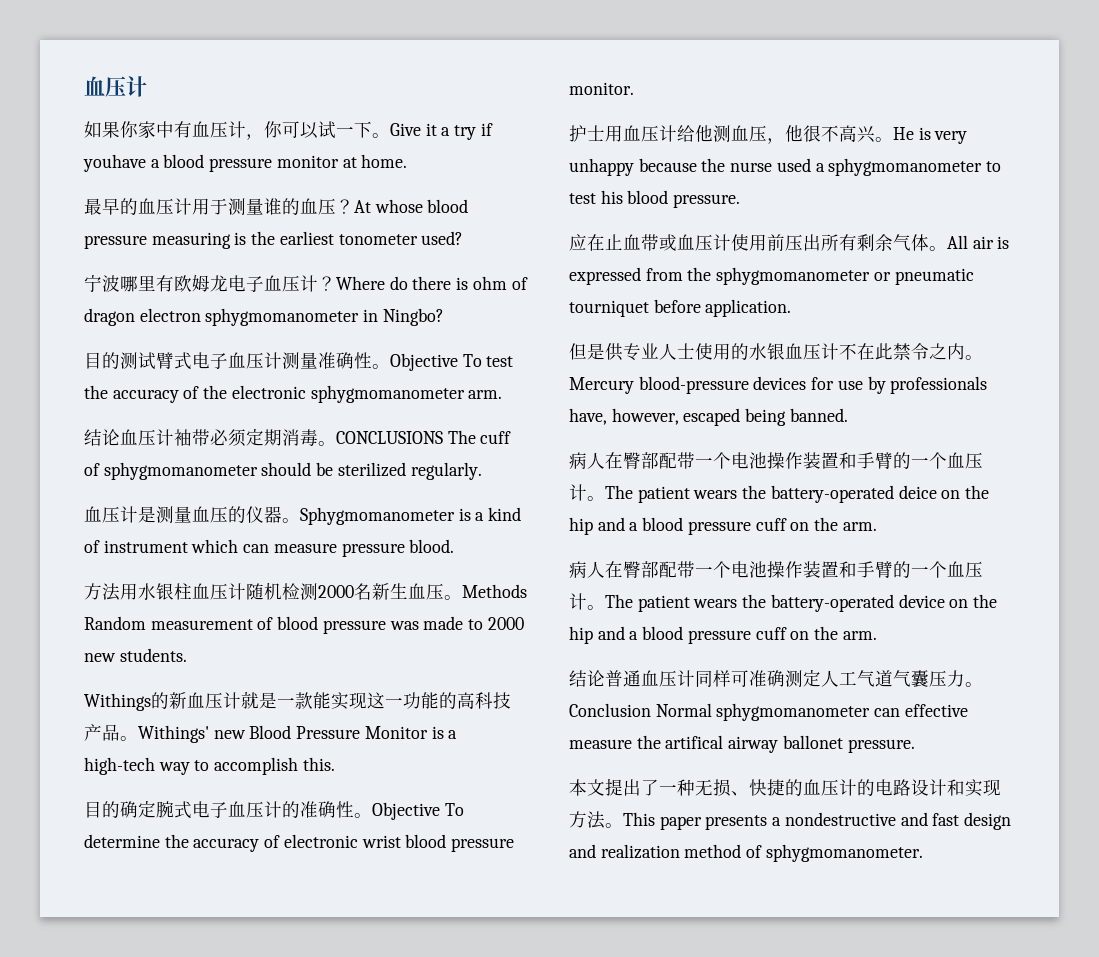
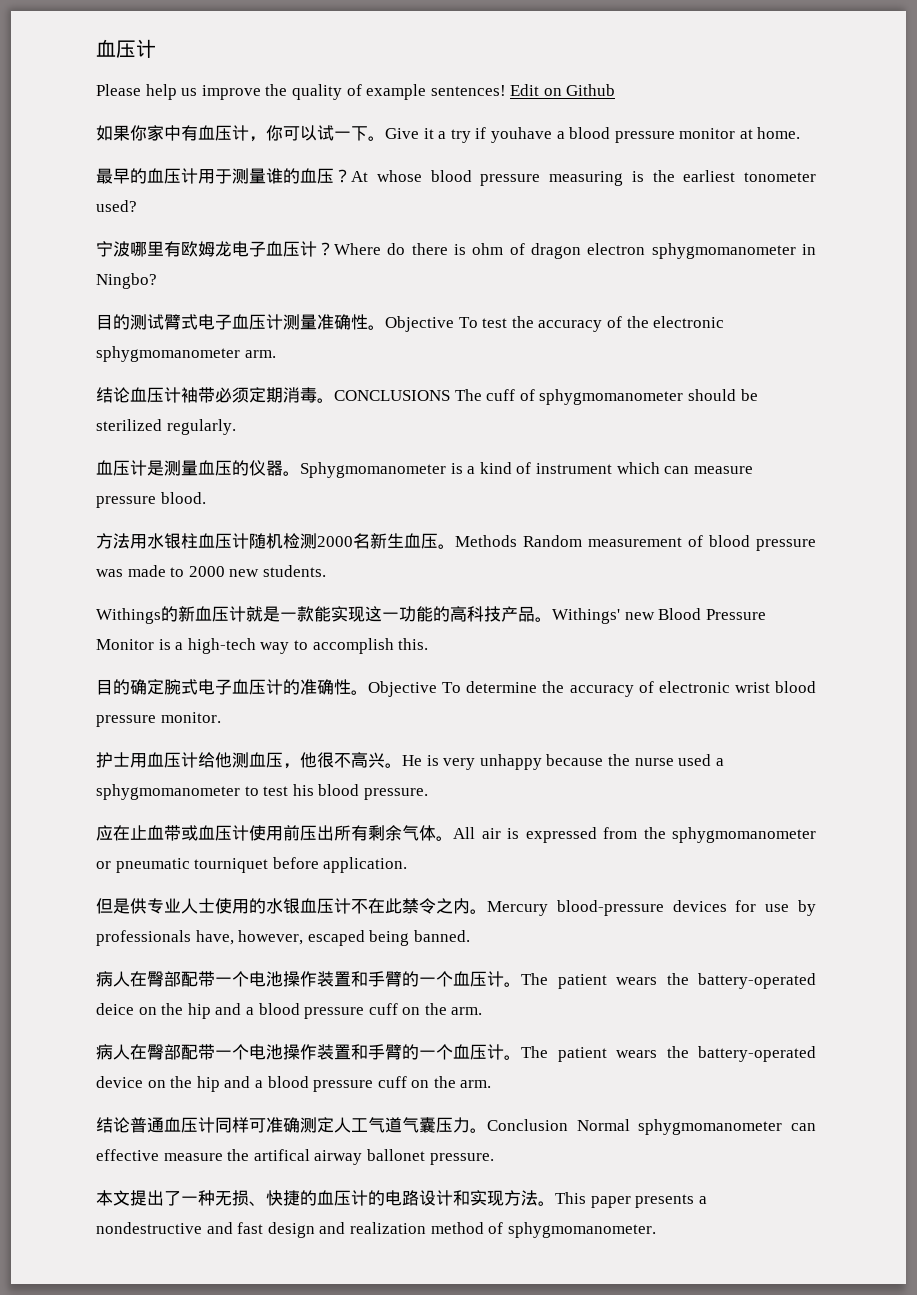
[84,76,147,97] 血压计 -> [96,39,156,58] [96,84,616,100] 血压计 // Please help us improve the quality of example sentences! Edit on Github

